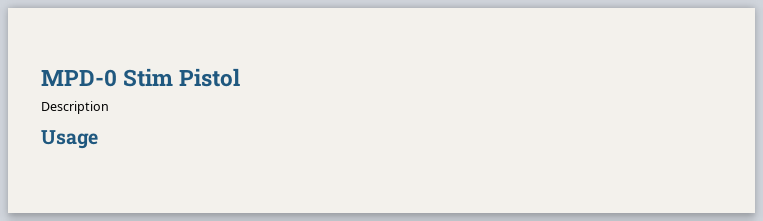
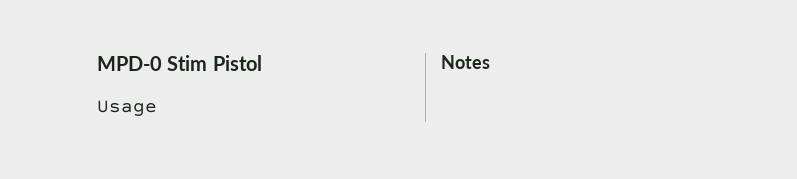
[41,101,109,114] [41,130,98,149] Description // Usage -> [97,100,157,116] [441,55,490,69] Usage // Notes

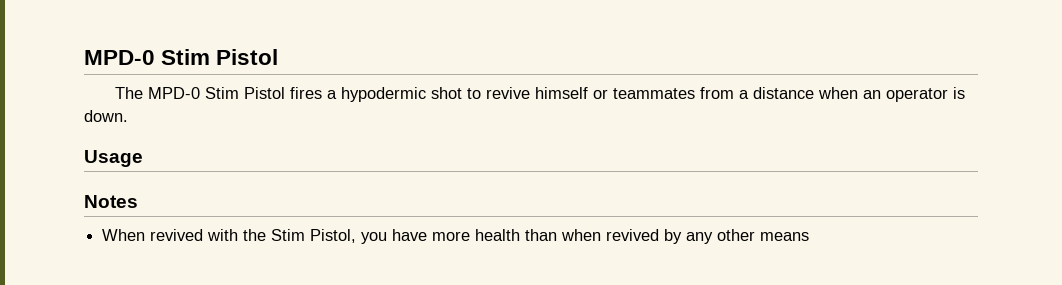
[97,100,157,116] [441,55,490,69] Usage // Notes -> [115,87,966,102] [84,110,128,122] [84,150,143,167] [84,195,138,208] [102,229,810,244] The MPD-0 Stim Pistol fires a hypodermic shot to revive himself or teammates from a distance when an operator is down. // Usage // Notes // When revived with the Stim Pistol, you have more health than when revived by any other means

